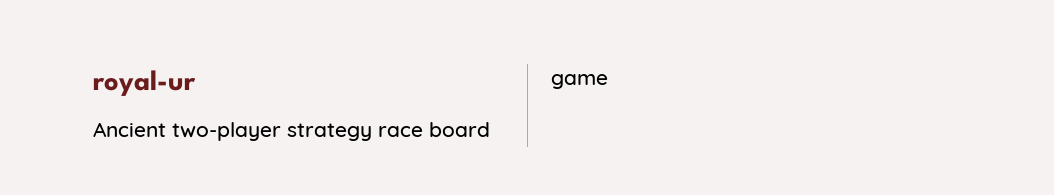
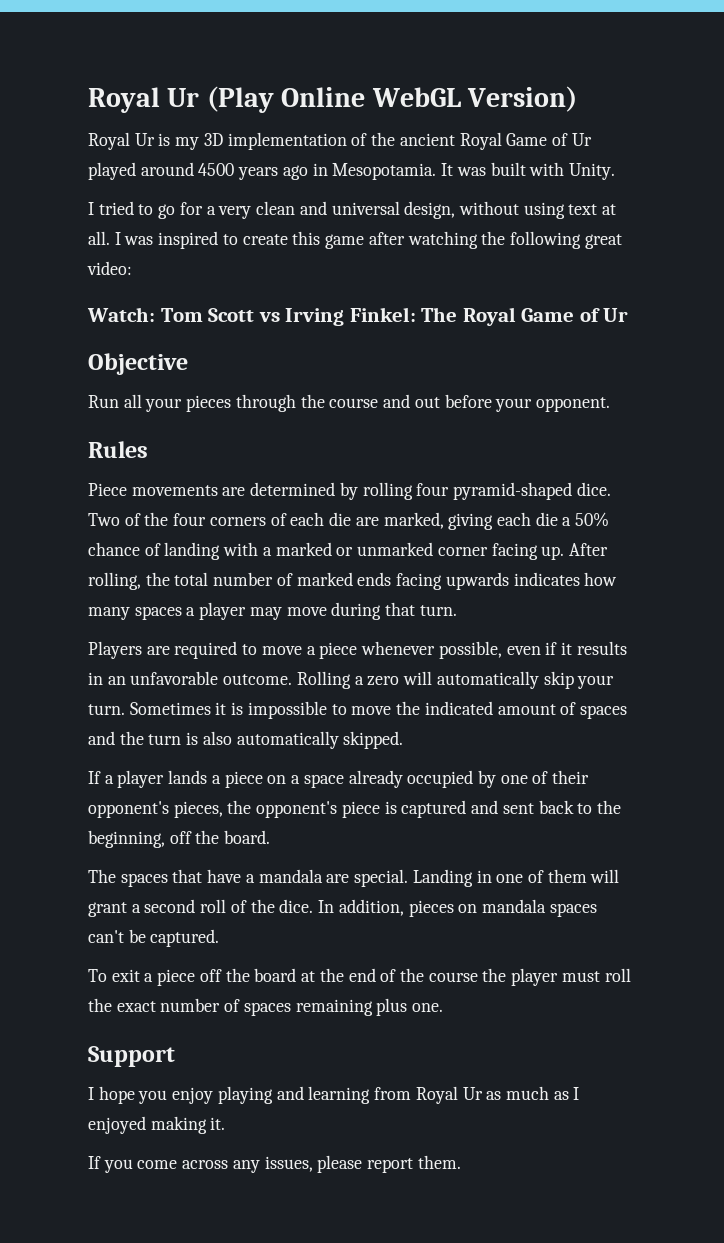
[93,70,196,96] [93,122,490,141] [551,74,608,89] royal-ur // Ancient two-player strategy race board game -> [88,86,578,113] [88,132,592,150] [88,162,615,180] [88,201,617,219] [88,231,622,249] [87,261,132,275] [87,307,629,326] [88,353,188,375] [88,394,610,412] [88,441,148,458] [88,482,611,500] [88,512,610,530] [88,542,608,560] [88,572,618,590] [88,602,457,620] [88,641,627,659] [88,671,615,689] [88,701,627,719] [88,731,404,749] [88,770,590,788] [88,800,621,818] [88,830,271,848] [88,869,620,887] [88,899,597,917] [88,929,220,947] [88,968,631,986] [88,998,444,1016] [88,1046,175,1067] [88,1086,580,1104] [88,1116,226,1134] [88,1155,461,1173] Royal Ur (Play Online WebGL Version) // Royal Ur is my 3D implementation of the ancient Royal Game of Ur played around 4500 years ago in Mesopotamia. It was built with Unity. // I tried to go for a very clean and universal design, without using text at all. I was inspired to create this game after watching the following great video: // Watch: Tom Scott vs Irving Finkel: The Royal Game of Ur // Objective // Run all your pieces through the course and out before your opponent. // Rules // Piece movements are determined by rolling four pyramid-shaped dice. Two of the four corners of each die are marked, giving each die a 50% chance of landing with a marked or unmarked corner facing up. After rolling, the total number of marked ends facing upwards indicates how many spaces a player may move during that turn. // Players are required to move a piece whenever possible, even if it results in an unfavorable outcome. Rolling a zero will automatically skip your turn. Sometimes it is impossible to move the indicated amount of spaces and the turn is also automatically skipped. // If a player lands a piece on a space already occupied by one of their opponent's pieces, the opponent's piece is captured and sent back to the beginning, off the board. // The spaces that have a mandala are special. Landing in one of them will grant a second roll of the dice. In addition, pieces on mandala spaces can't be captured. // To exit a piece off the board at the end of the course the player must roll the exact number of spaces remaining plus one. // Support // I hope you enjoy playing and learning from Royal Ur as much as I enjoyed making it. // If you come across any issues, please report them.

